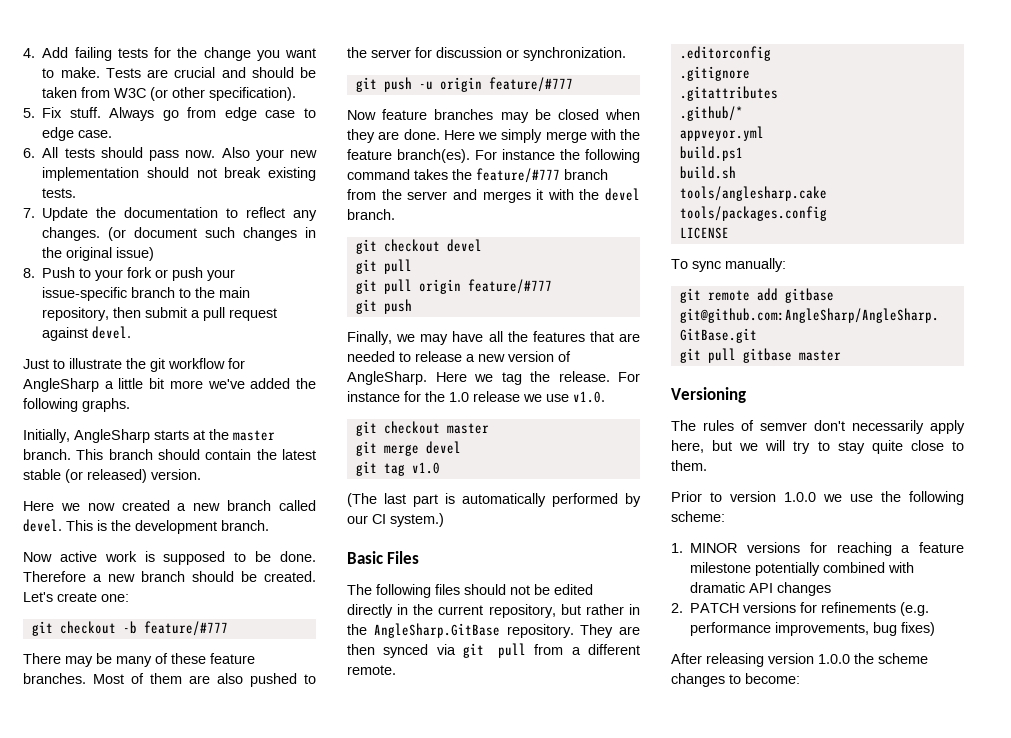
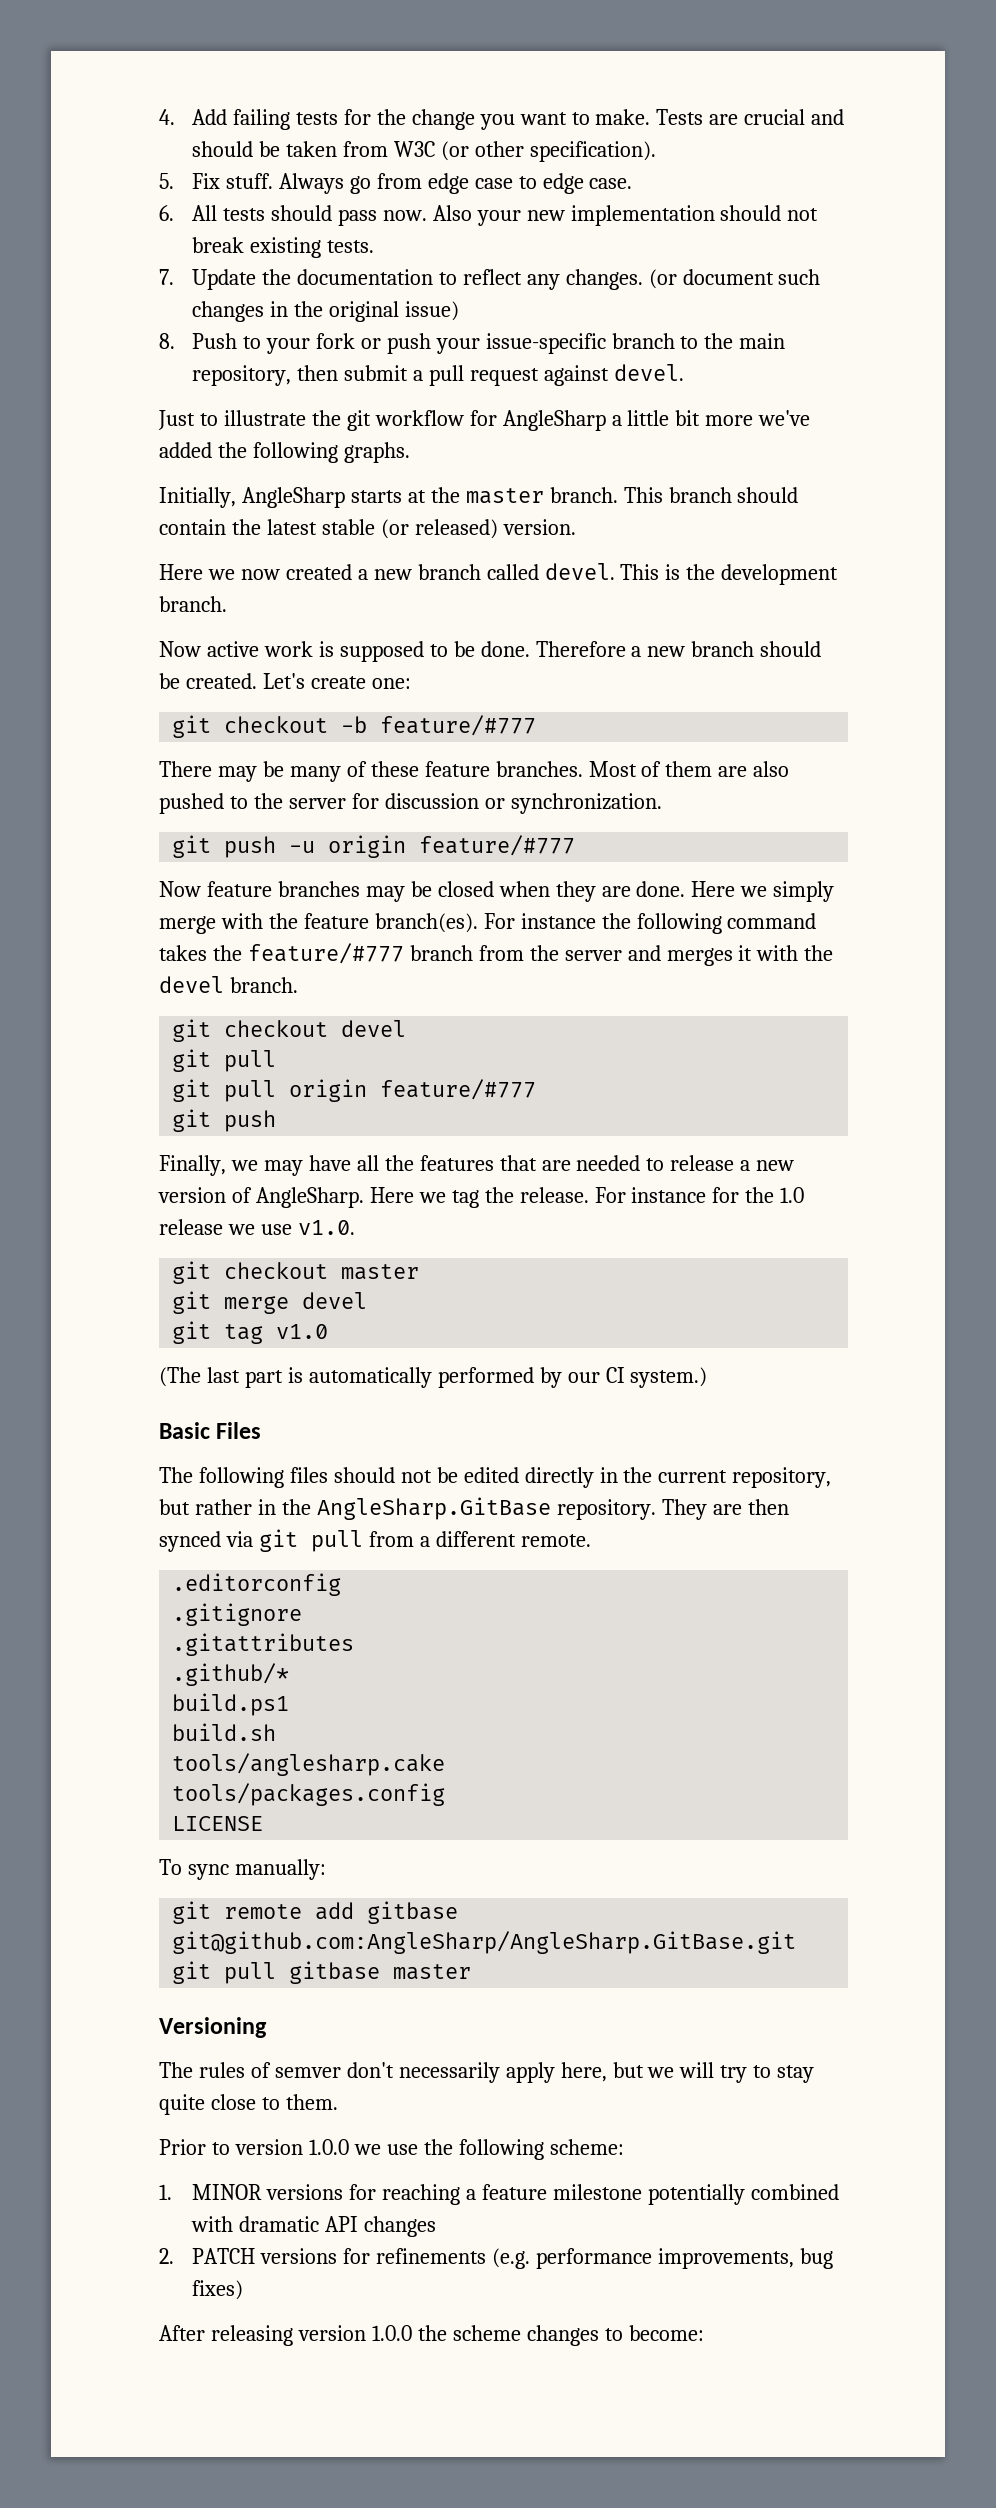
[679,126,764,141] // appveyor.yml -> (290, 1674) none

